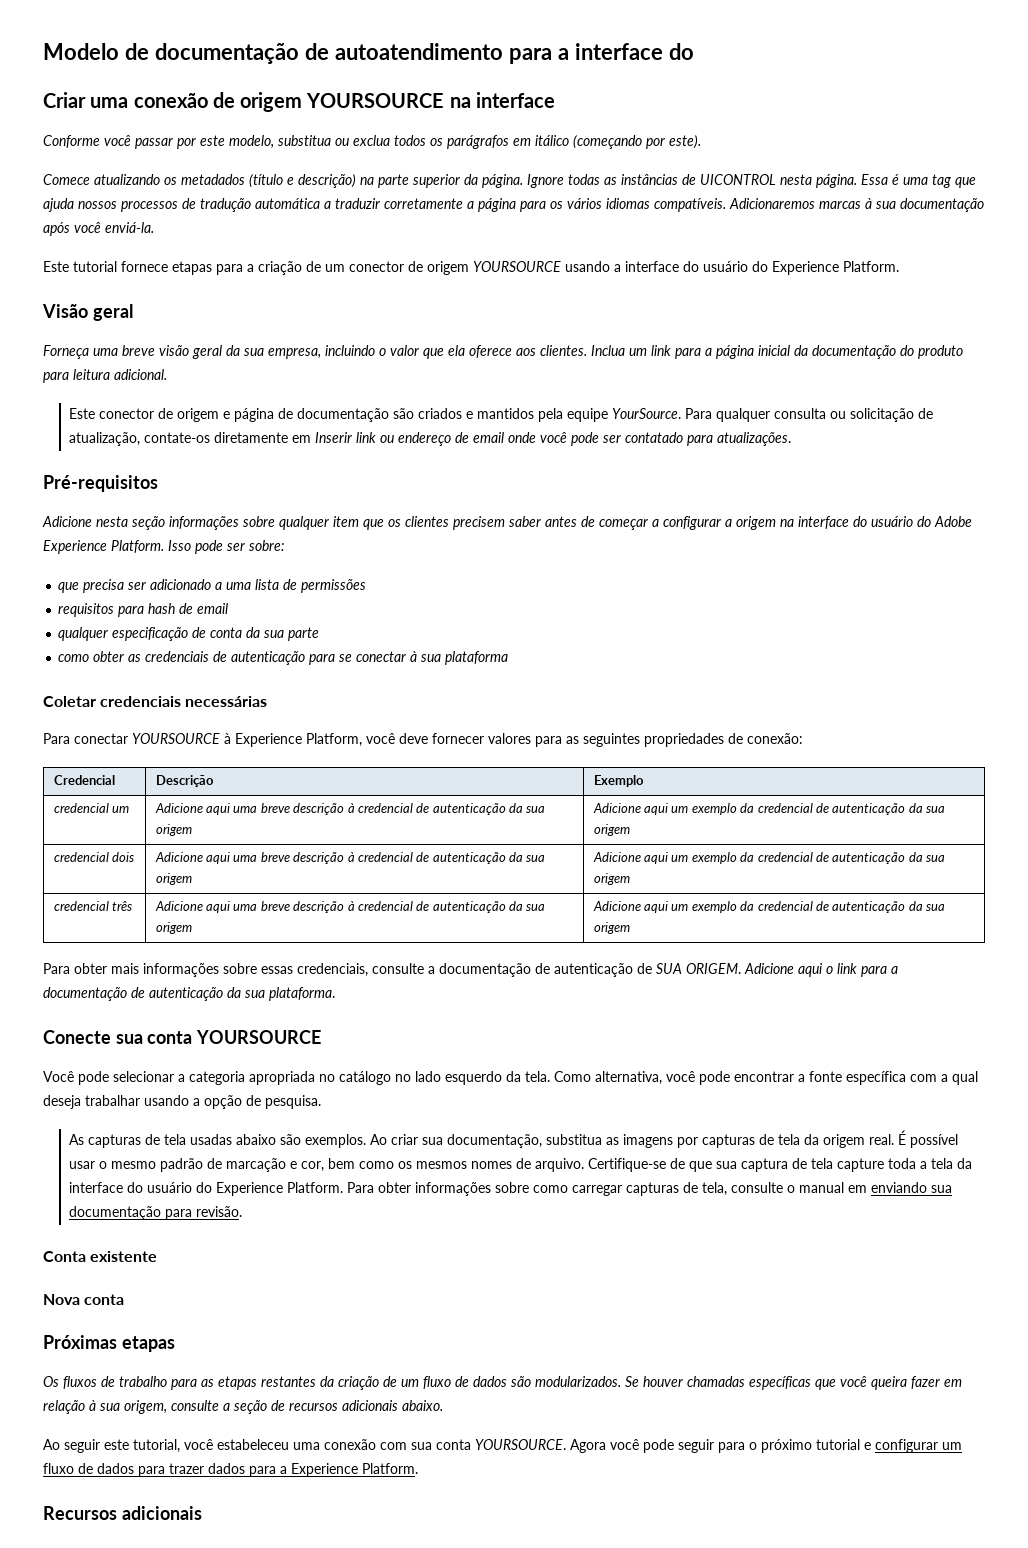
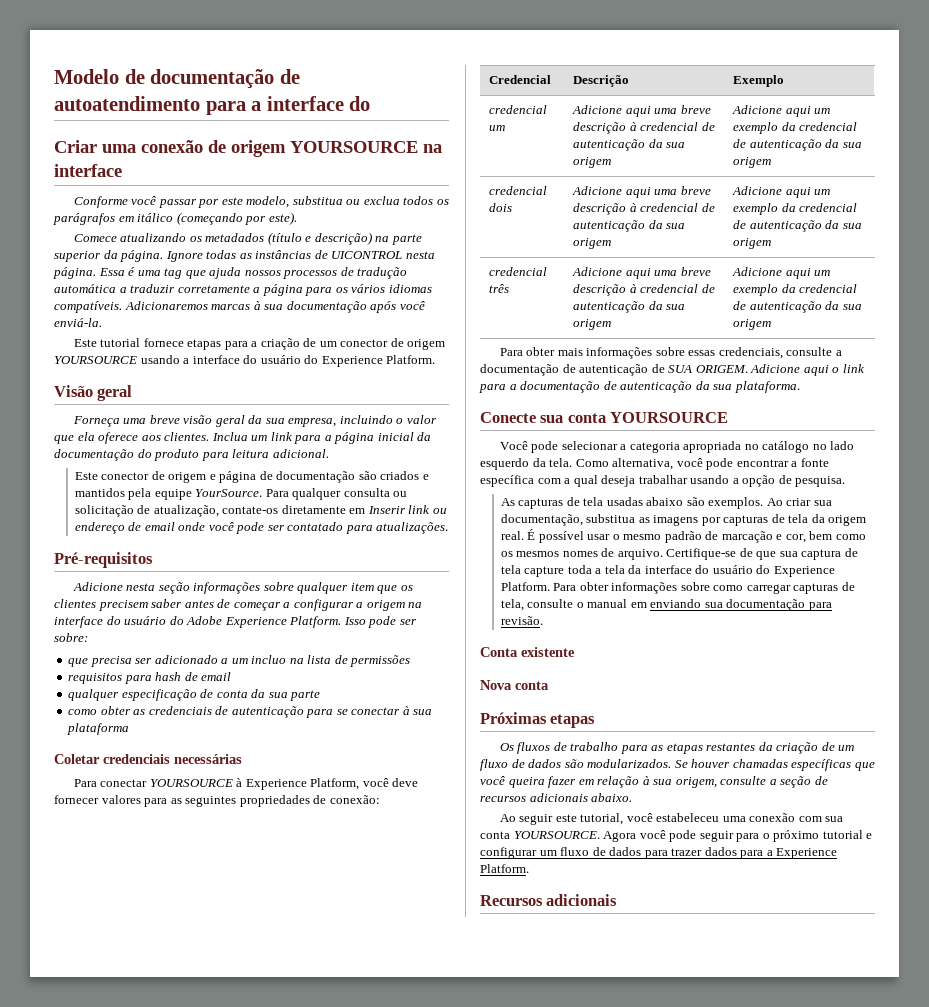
[226,582,252,590] uma -> [231,655,304,664] um incluo na

